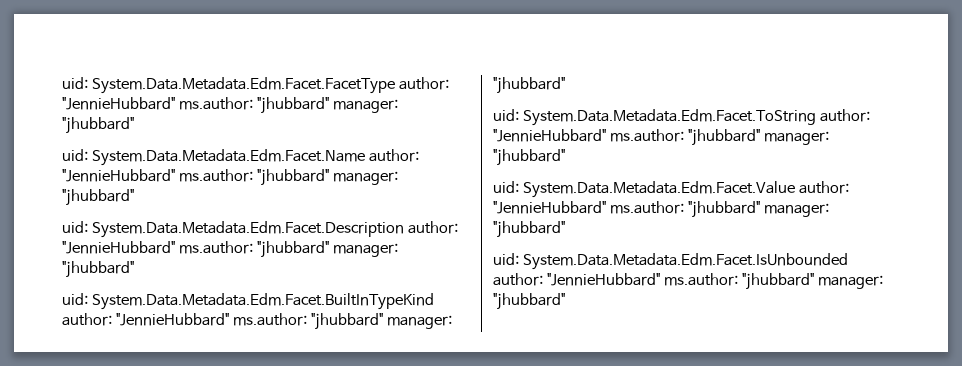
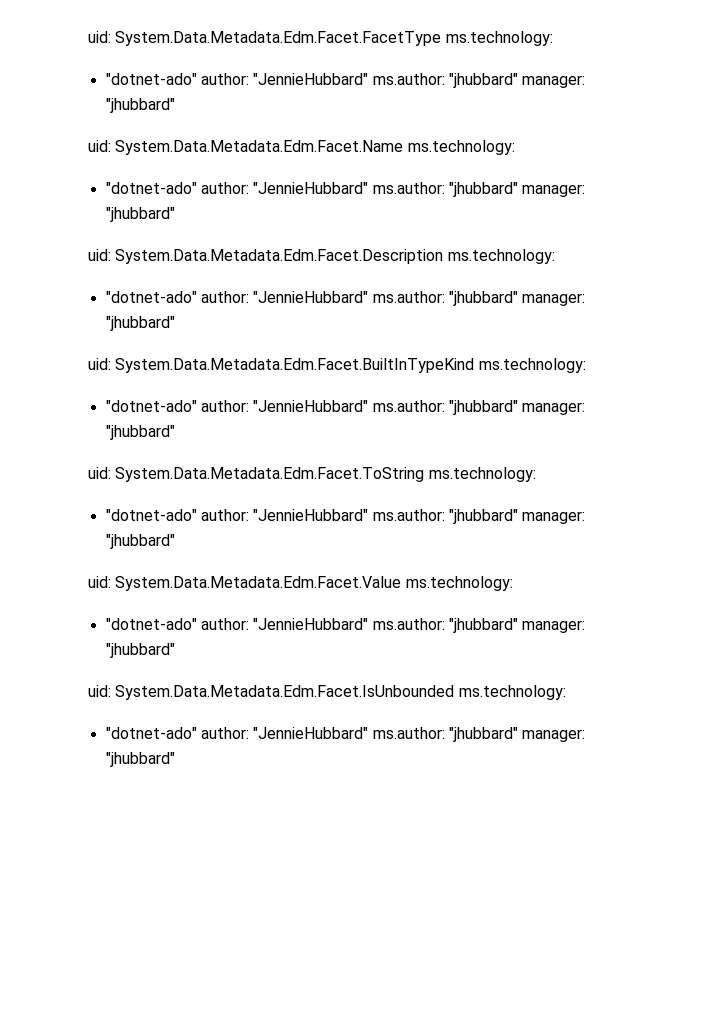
(395, 85) none -> [445,31,553,46] [105,73,197,85] ms.technology: // "dotnet-ado"
(365, 157) none -> [407,140,515,155] [105,182,197,194] ms.technology: // "dotnet-ado"
(404, 229) none -> [447,249,555,264] [105,291,197,303] ms.technology: // "dotnet-ado"
(434, 301) none -> [478,358,586,373] [105,400,197,412] ms.technology: // "dotnet-ado"
(816, 117) none -> [428,467,536,482] [105,509,197,521] ms.technology: // "dotnet-ado"
(795, 189) none -> [405,576,513,591] [105,618,197,630] ms.technology: // "dotnet-ado"
(848, 261) none -> [458,685,566,700] [105,727,197,739] ms.technology: // "dotnet-ado"

